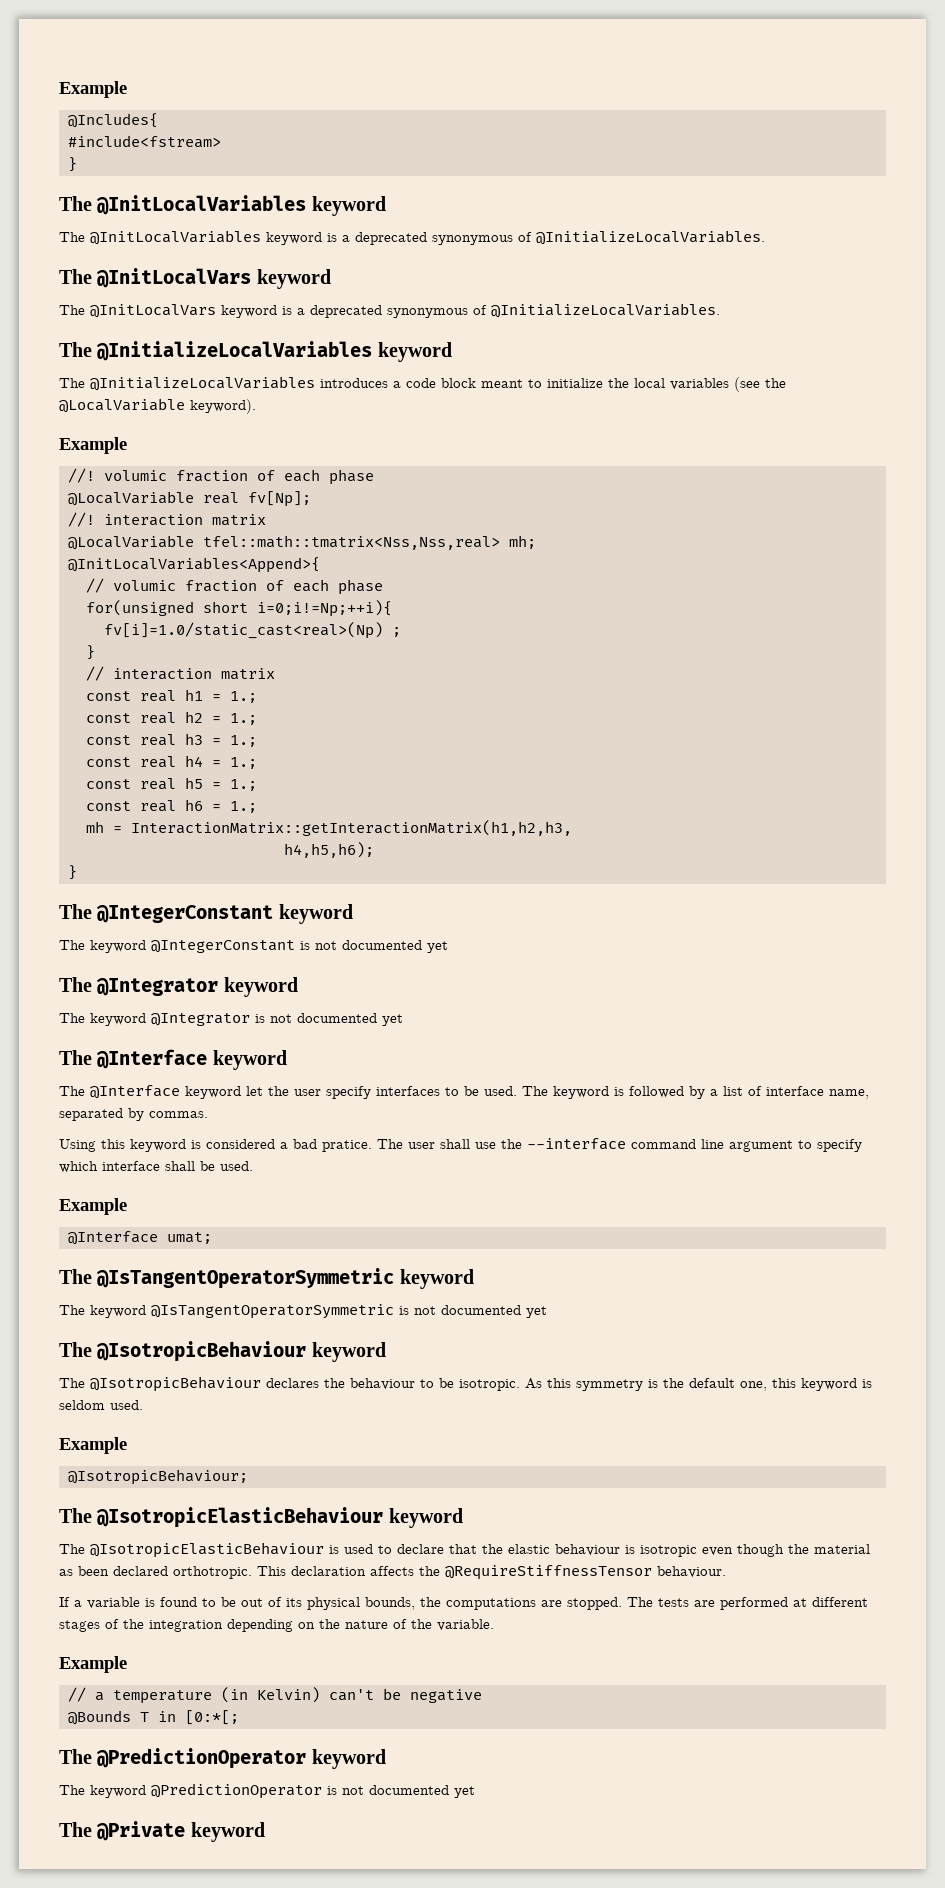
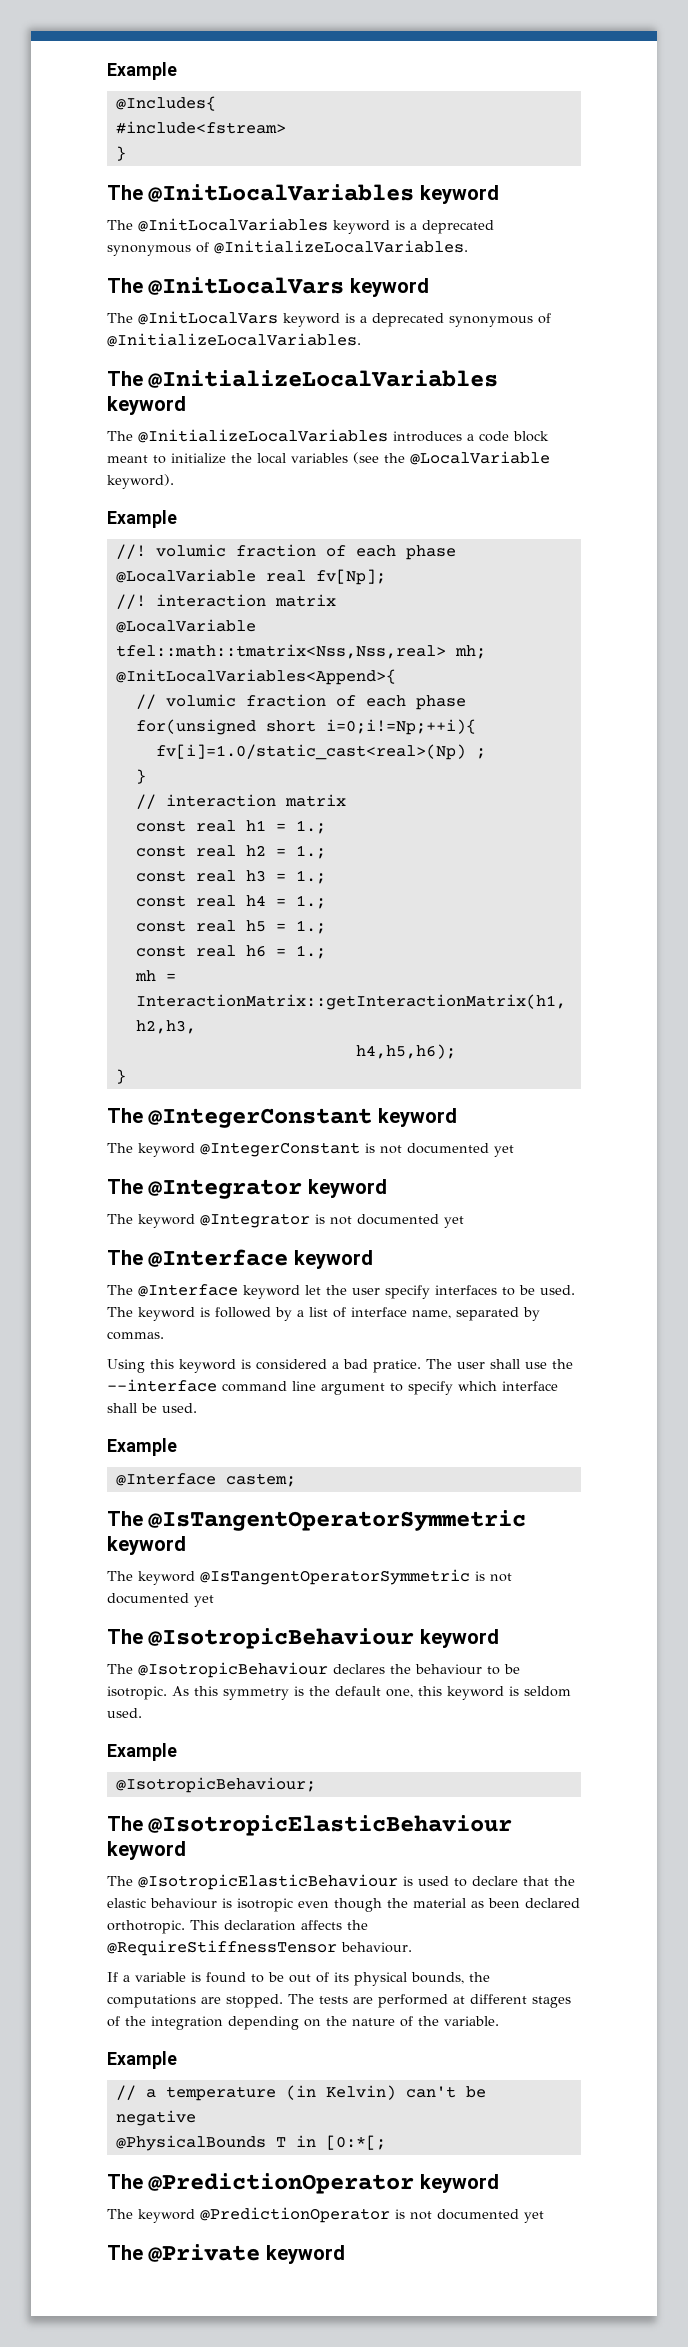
[167,1232,212,1244] umat; -> [225,1473,296,1487] castem;
[68,1710,131,1725] @Bounds -> [115,2135,266,2151] @PhysicalBounds

